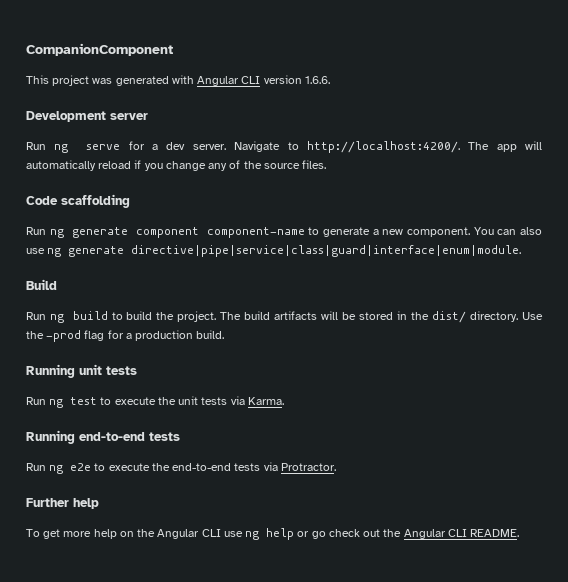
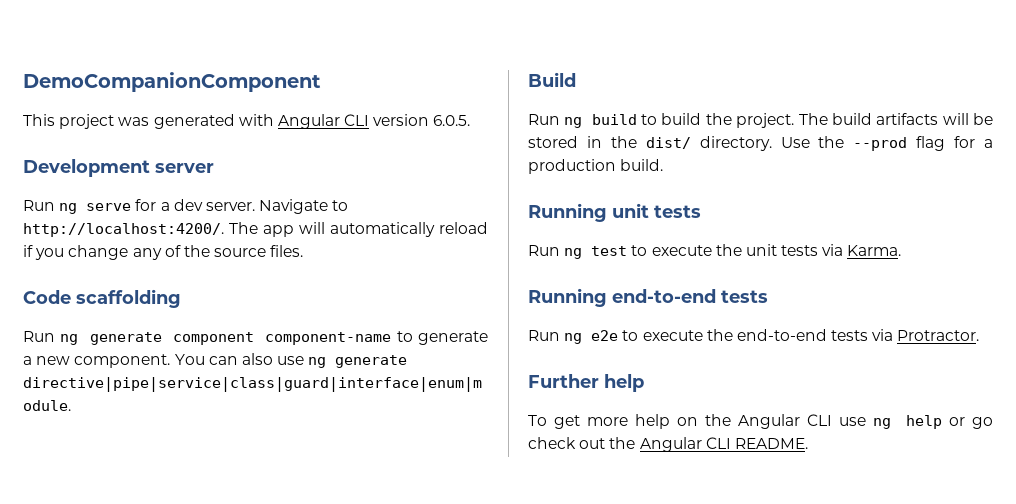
[26,43,173,56] CompanionComponent -> [23,72,321,92] DemoCompanionComponent
[304,76,330,84] 1.6.6. -> [433,115,471,126] 6.0.5.
[46,330,82,342] -prod -> [853,137,908,151] --prod

